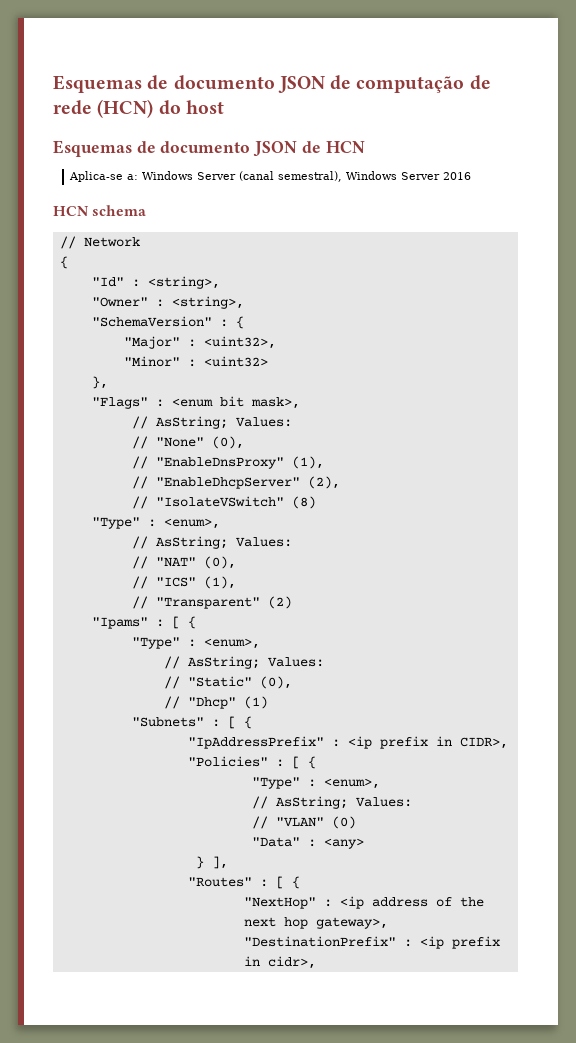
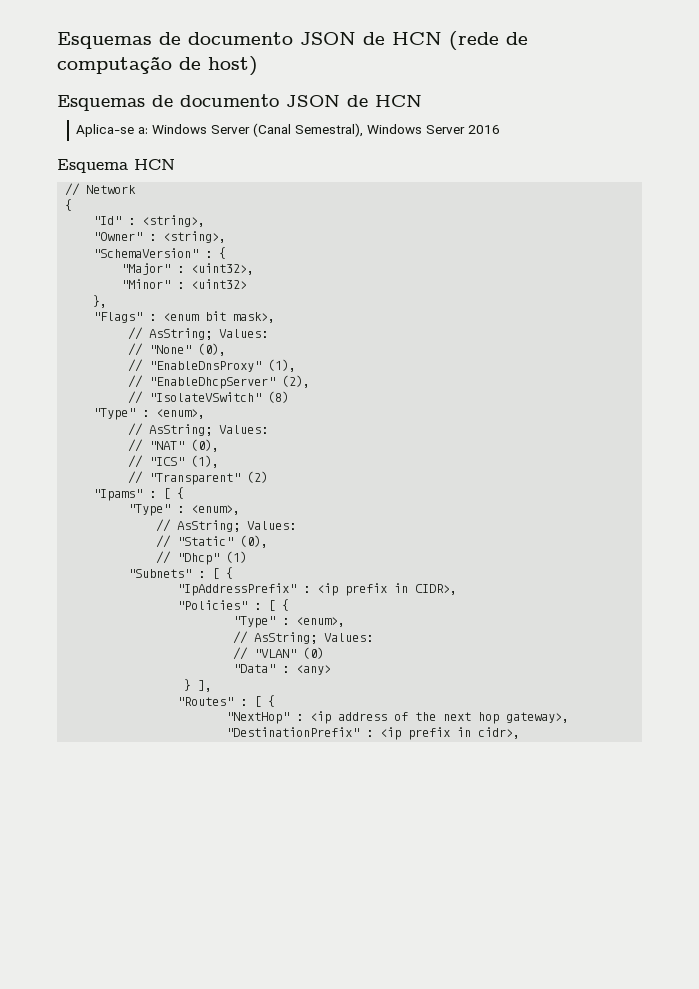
[53,75,491,93] [53,99,224,118] Esquemas de documento JSON de computação de rede (HCN) do host -> [57,31,528,50] [57,56,258,76] Esquemas de documento JSON de HCN (rede de computação de host)
[239,171,343,182] (canal semestral), -> [253,123,364,137] (Canal Semestral),
[53,205,147,216] HCN schema -> [57,159,175,173] Esquema HCN

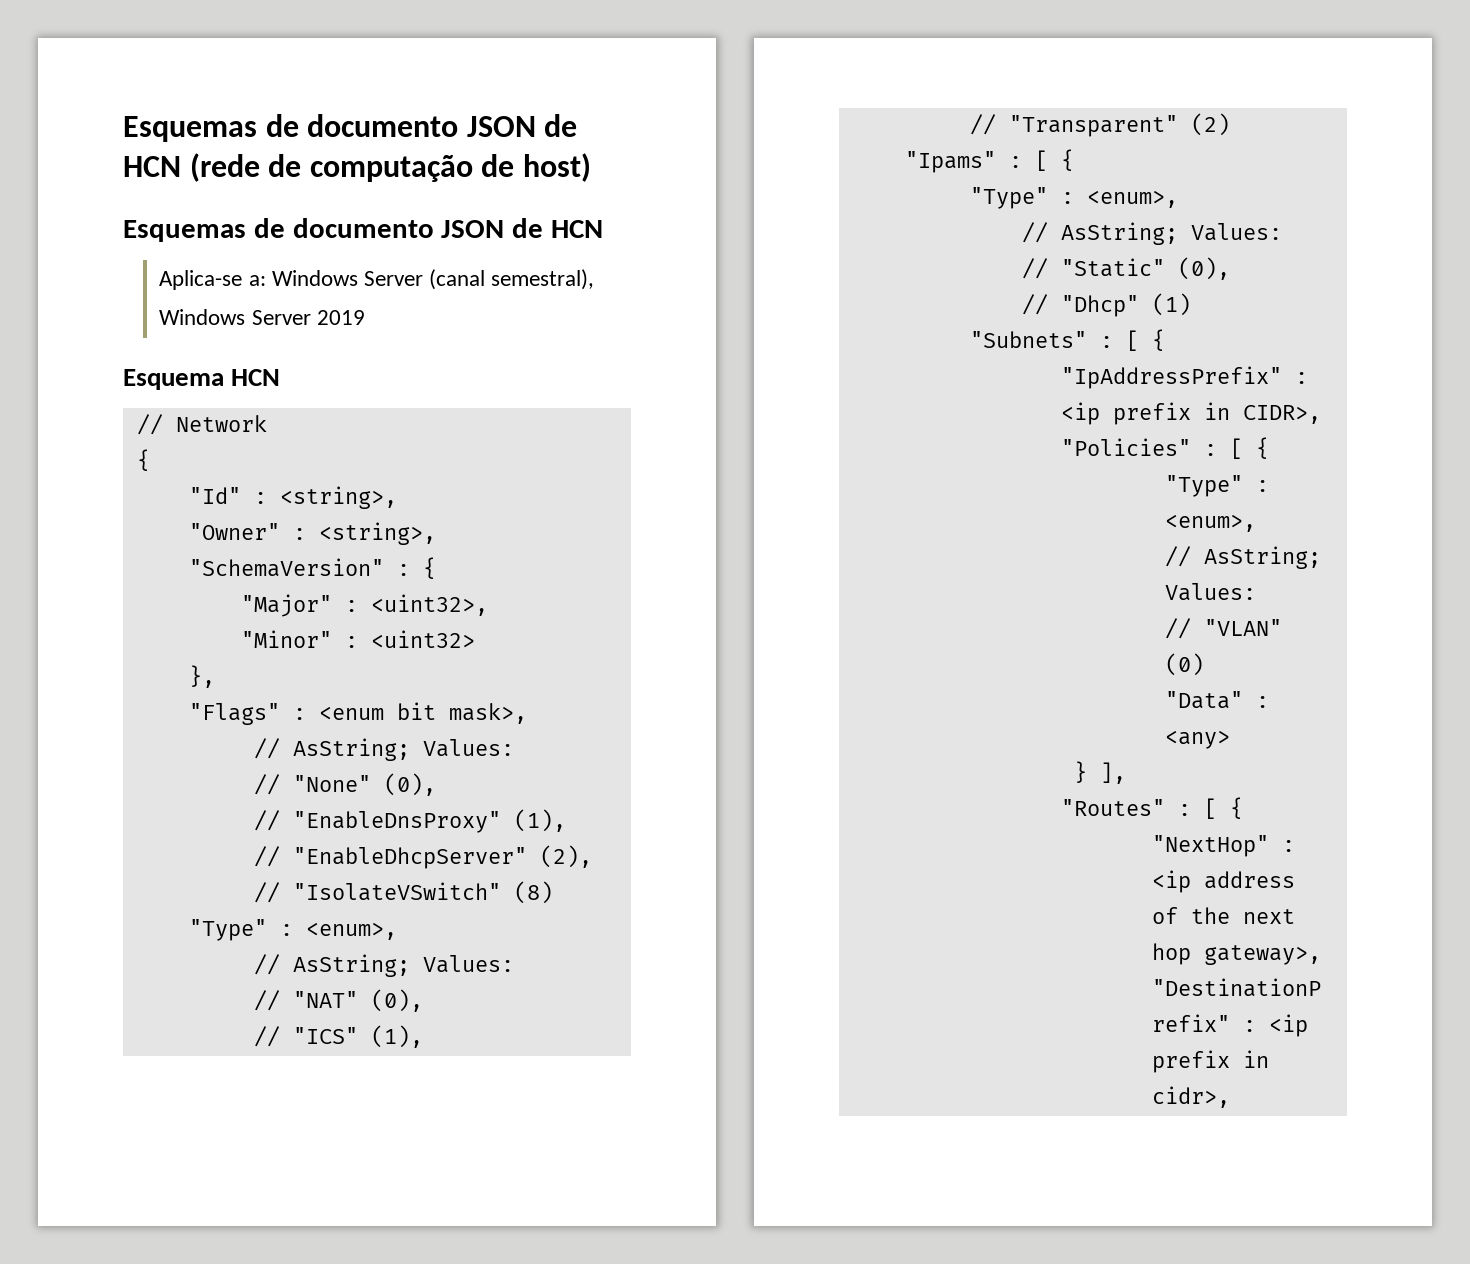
[253,123,501,137] (Canal Semestral), Windows Server 2016 -> [429,269,595,290] [159,309,365,325] (canal semestral), Windows Server 2019

